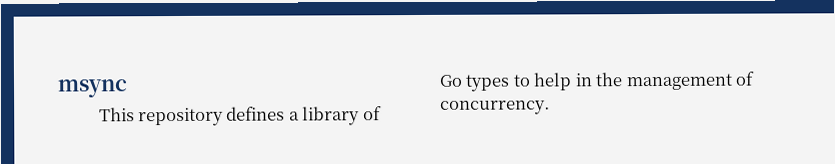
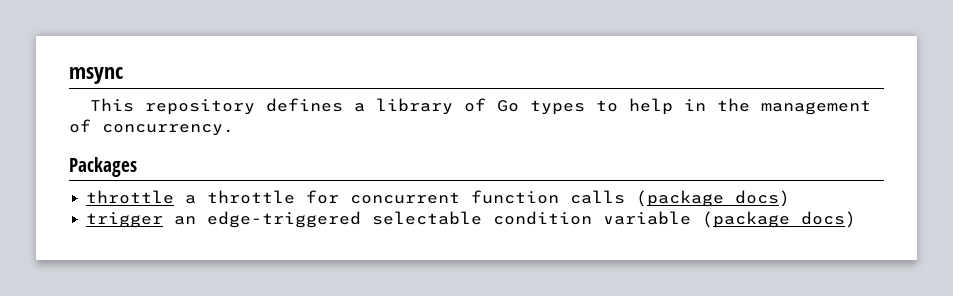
(550, 107) none -> [69,157,137,177] [86,190,791,207] [86,211,857,228] // Packages // throttle a throttle for concurrent function calls (package docs) // trigger an edge-triggered selectable condition variable (package docs)

